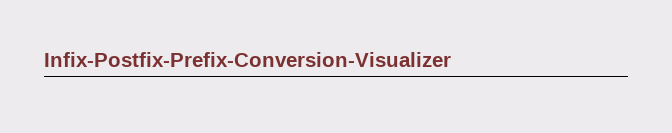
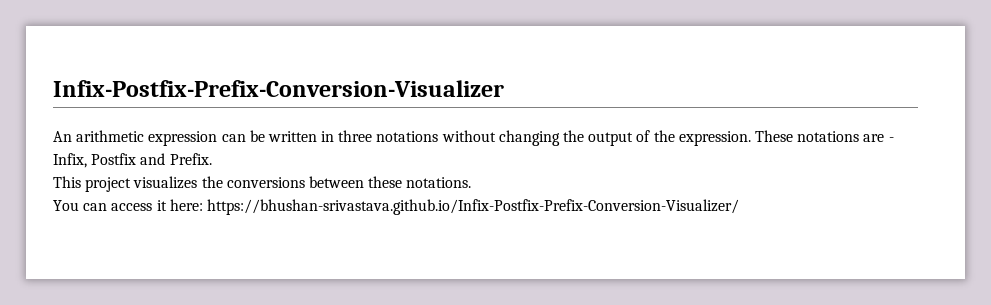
(451, 59) none -> [53,130,894,146] [53,153,212,168] [53,176,472,192] [53,199,739,215] // An arithmetic expression can be written in three notations without changing the output of the expression. These notations are - Infix, Postfix and Prefix. // This project visualizes the conversions between these notations. // You can access it here: https://bhushan-srivastava.github.io/Infix-Postfix-Prefix-Conversion-Visualizer/

